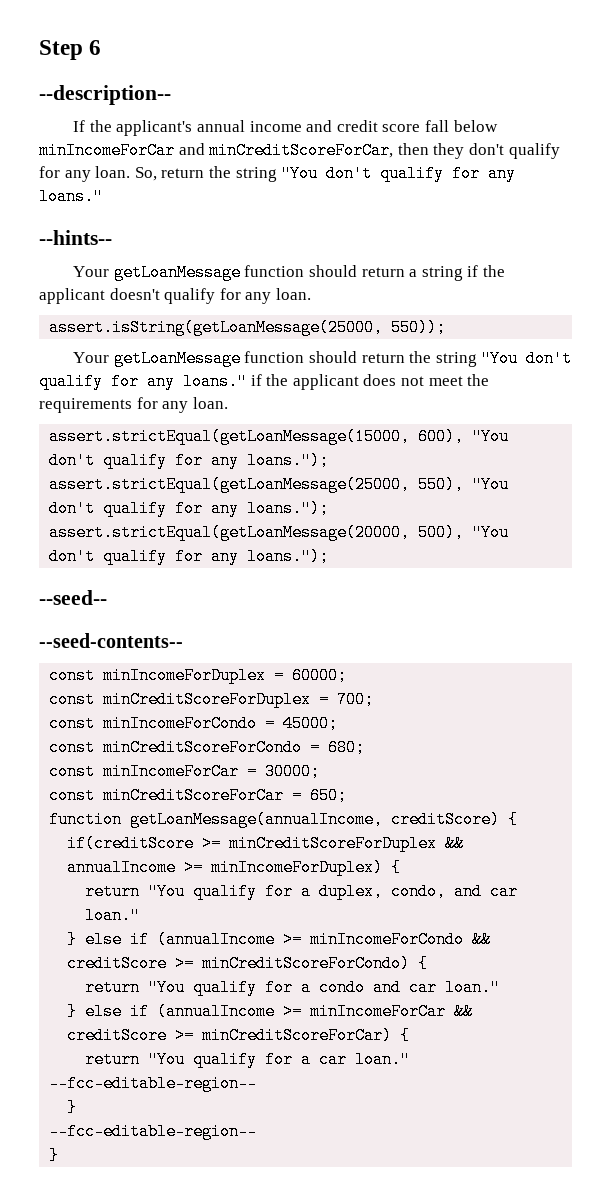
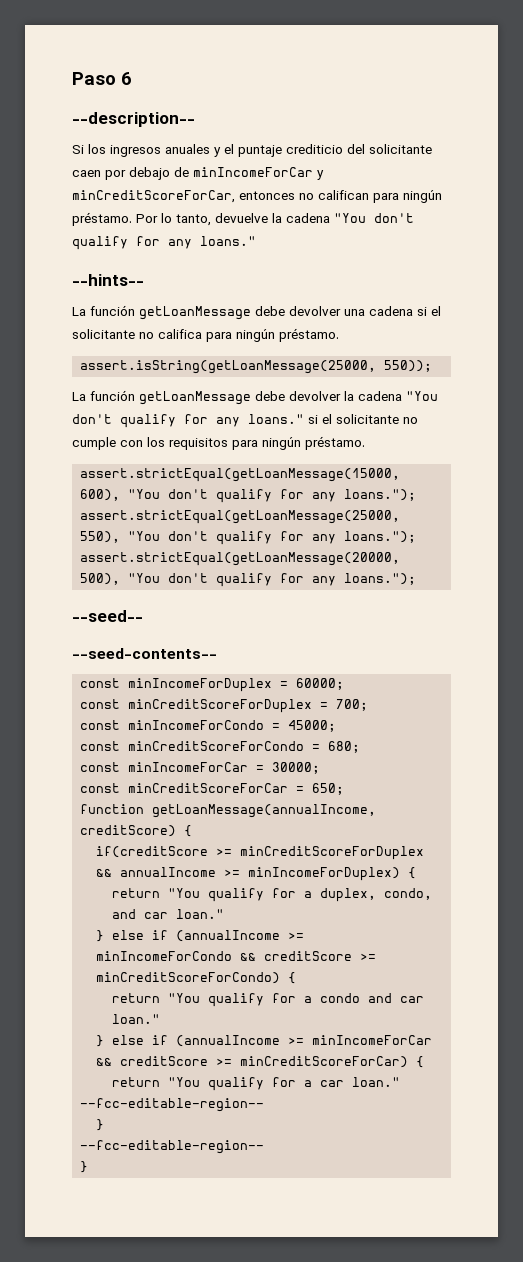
[39,40,83,60] Step -> [72,72,116,85] Paso
[73,120,498,136] [39,142,560,159] [39,166,277,182] If the applicant's annual income and credit score fall below minIncomeForCar and minCreditScoreForCar, then they don't qualify for any loan. So, return the string -> [72,144,432,157] [72,167,324,180] [72,190,442,203] [72,212,330,226] Si los ingresos anuales y el puntaje crediticio del solicitante caen por debajo de minIncomeForCar y minCreditScoreForCar, entonces no califican para ningún préstamo. Por lo tanto, devuelve la cadena
[73,264,505,281] [39,288,311,304] [49,319,447,336] [73,350,573,367] [39,373,490,390] [39,397,228,413] Your getLoanMessage function should return a string if the applicant doesn't qualify for any loan. // assert.isString(getLoanMessage(25000, 550)); // Your getLoanMessage function should return the string "You don't qualify for any loans." if the applicant does not meet the requirements for any loan. -> [72,305,441,320] [72,328,339,342] [80,360,433,374] [72,390,438,405] [72,414,418,428] [72,436,365,450] La función getLoanMessage debe devolver una cadena si el solicitante no califica para ningún préstamo. // assert.isString(getLoanMessage(25000, 550)); // La función getLoanMessage debe devolver la cadena "You don't qualify for any loans." si el solicitante no cumple con los requisitos para ningún préstamo.

